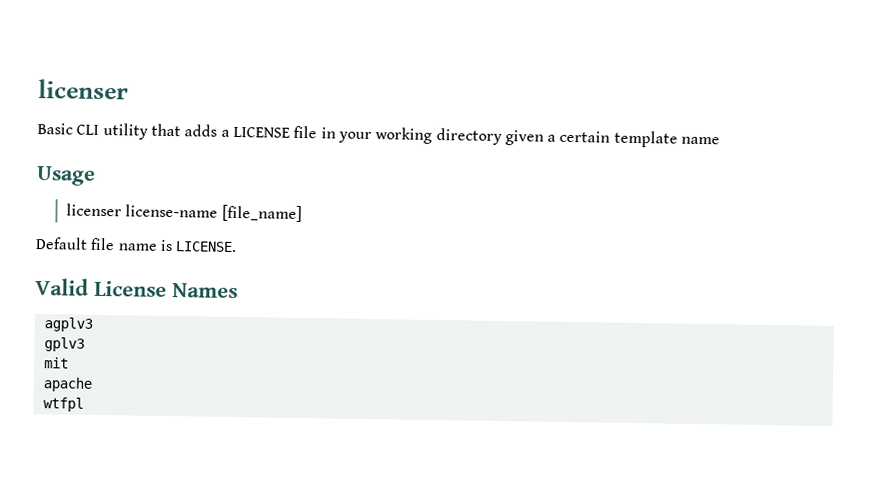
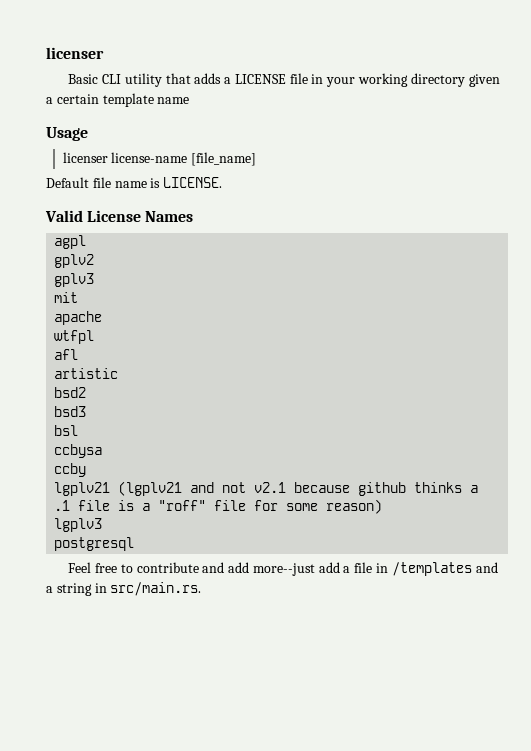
[43,317,93,332] agplv3 -> [54,235,87,249] [54,254,95,268] agpl // gplv2
(84, 404) none -> [54,349,79,360] [54,368,119,379] [54,387,87,398] [54,406,87,417] [54,425,79,436] [54,444,103,458] [54,463,87,477] [54,481,479,496] [54,499,383,514] [54,518,103,532] [54,537,135,551] [68,562,498,576] [46,582,202,596] // afl // artistic // bsd2 // bsd3 // bsl // ccbysa // ccby // lgplv21 (lgplv21 and not v2.1 because github thinks a .1 file is a "roff" file for some reason) // lgplv3 // postgresql // Feel free to contribute and add more--just add a file in /templates and a string in src/main.rs.

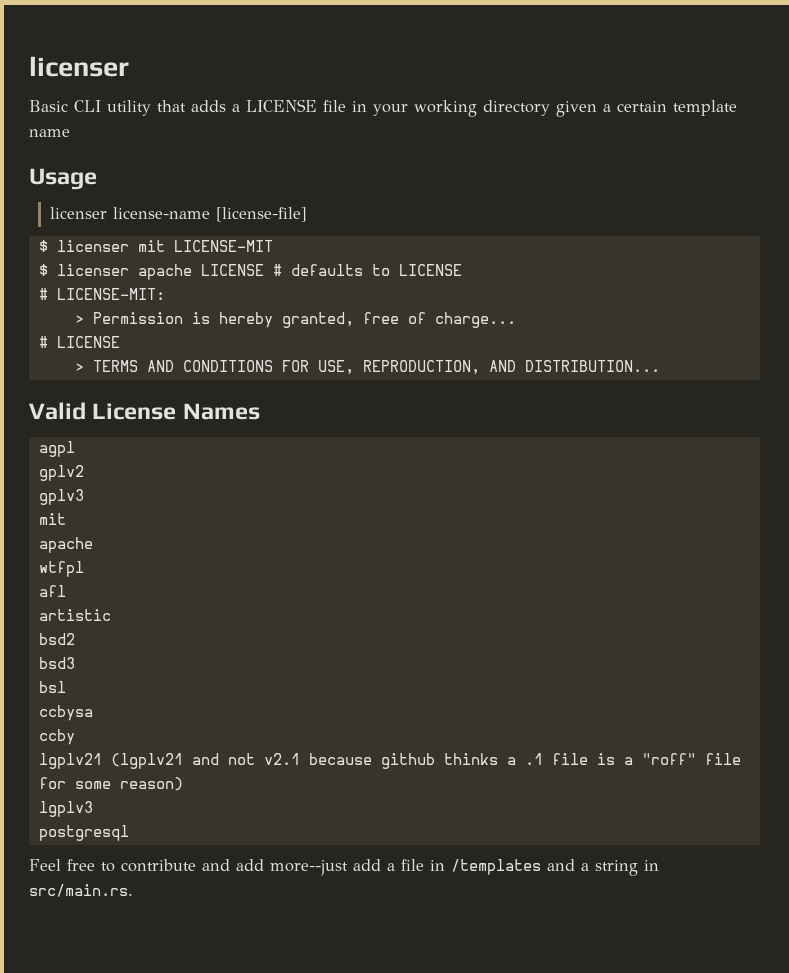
[191,152,257,166] [46,177,223,188] [file_name] // Default file name is LICENSE. -> [215,207,307,222] [38,240,273,252] [38,264,462,280] [38,288,165,300] [74,312,516,328] [38,336,120,348] [74,360,660,375] [license-file] // $ licenser mit LICENSE-MIT // $ licenser apache LICENSE # defaults to LICENSE // # LICENSE-MIT: // > Permission is hereby granted, free of charge... // # LICENSE // > TERMS AND CONDITIONS FOR USE, REPRODUCTION, AND DISTRIBUTION...

